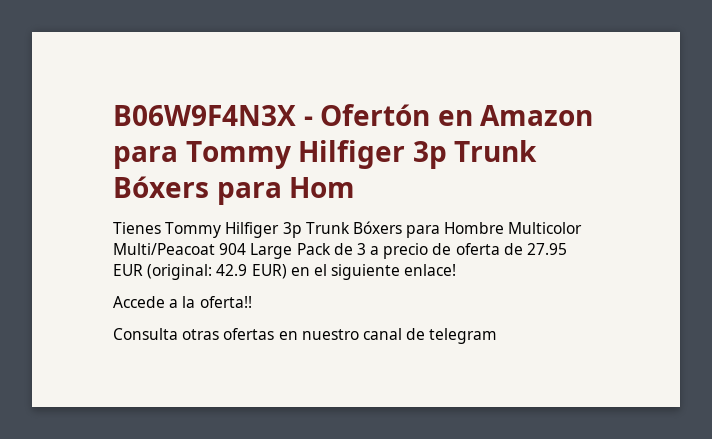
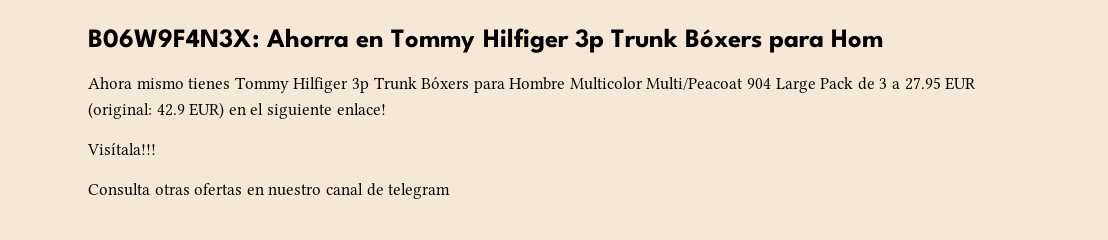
[113,104,594,126] [113,146,178,169] B06W9F4N3X - Ofertón en Amazon para -> [88,28,385,48] B06W9F4N3X: Ahorra en
[113,222,161,234] Tienes -> [88,77,231,89] Ahora mismo tienes
[383,243,523,259] precio de oferta de -> (901, 85) none
[113,296,252,308] Accede a la oferta!! -> [87,143,156,155] Visítala!!!

